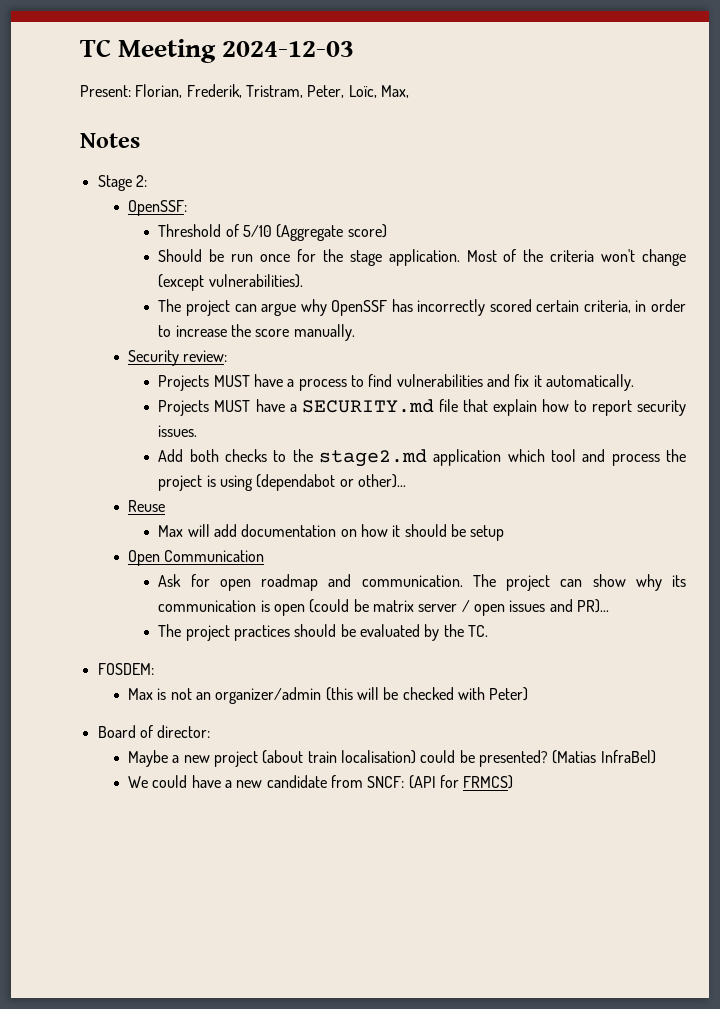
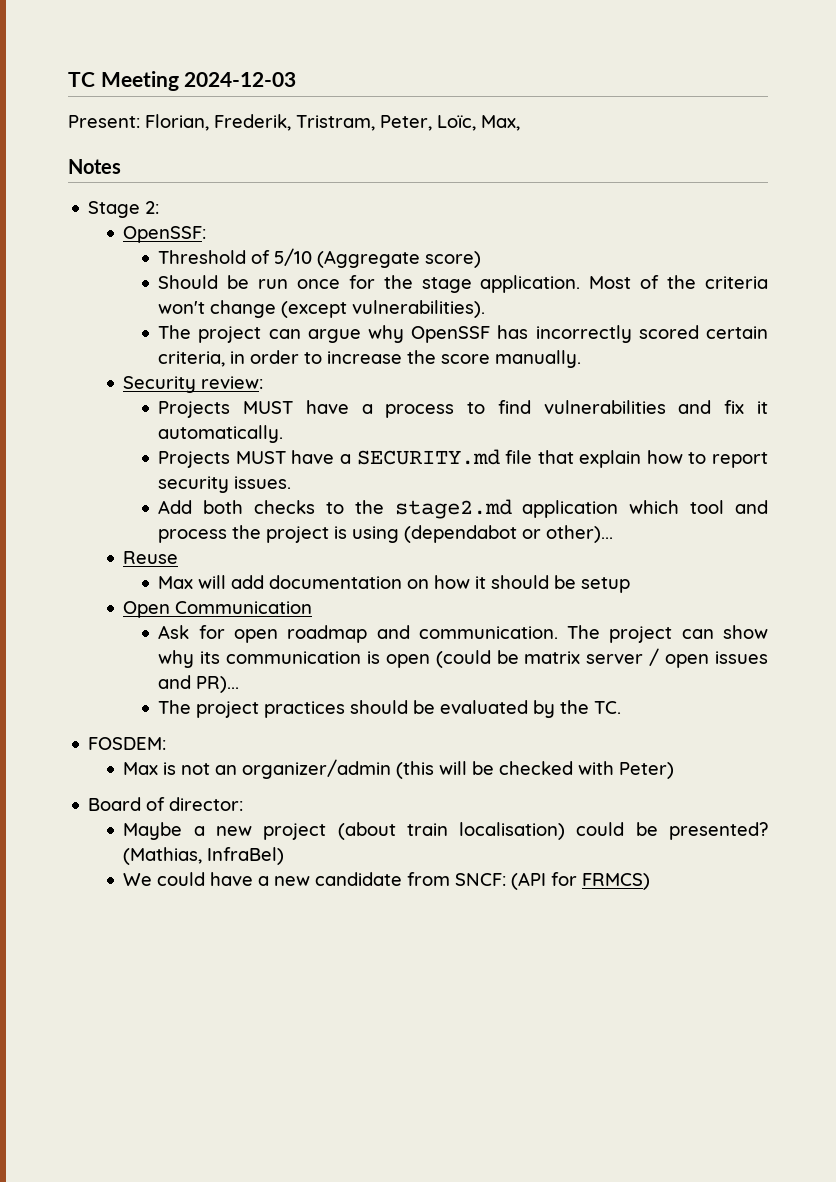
[552,750,597,764] (Matias -> [123,847,203,865] (Mathias,

